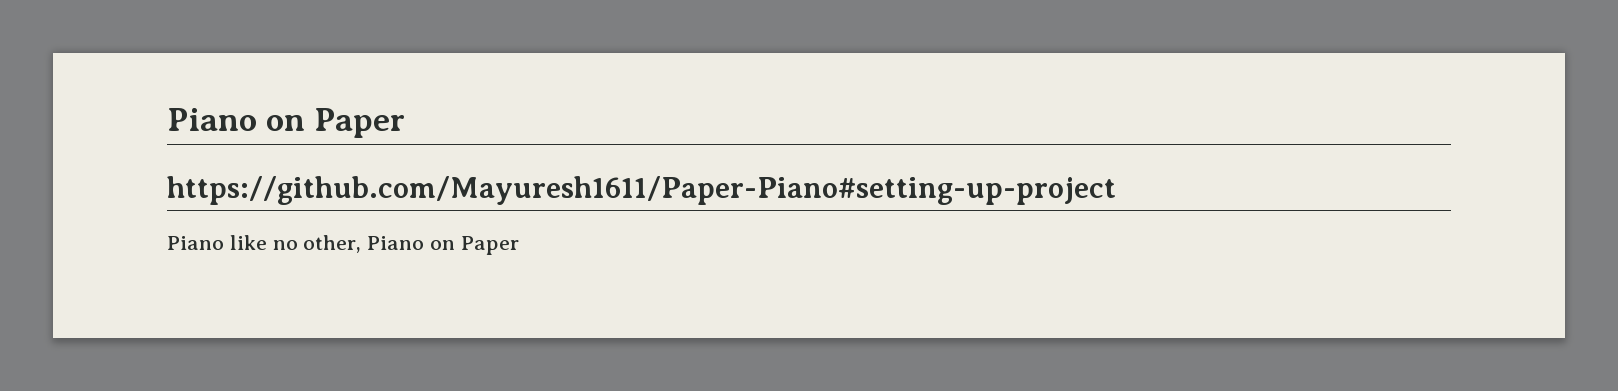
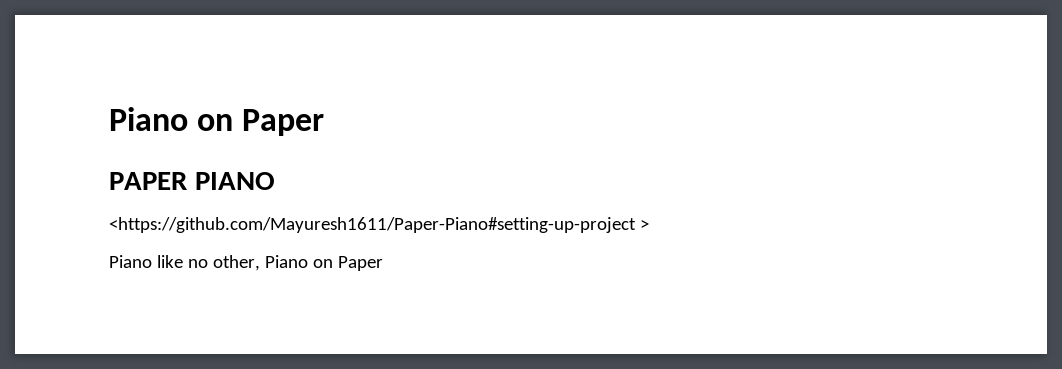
[167,176,1116,205] https://github.com/Mayuresh1611/Paper-Piano#setting-up-project -> [109,172,275,190] [109,217,649,233] PAPER PIANO // <https://github.com/Mayuresh1611/Paper-Piano#setting-up-project >

